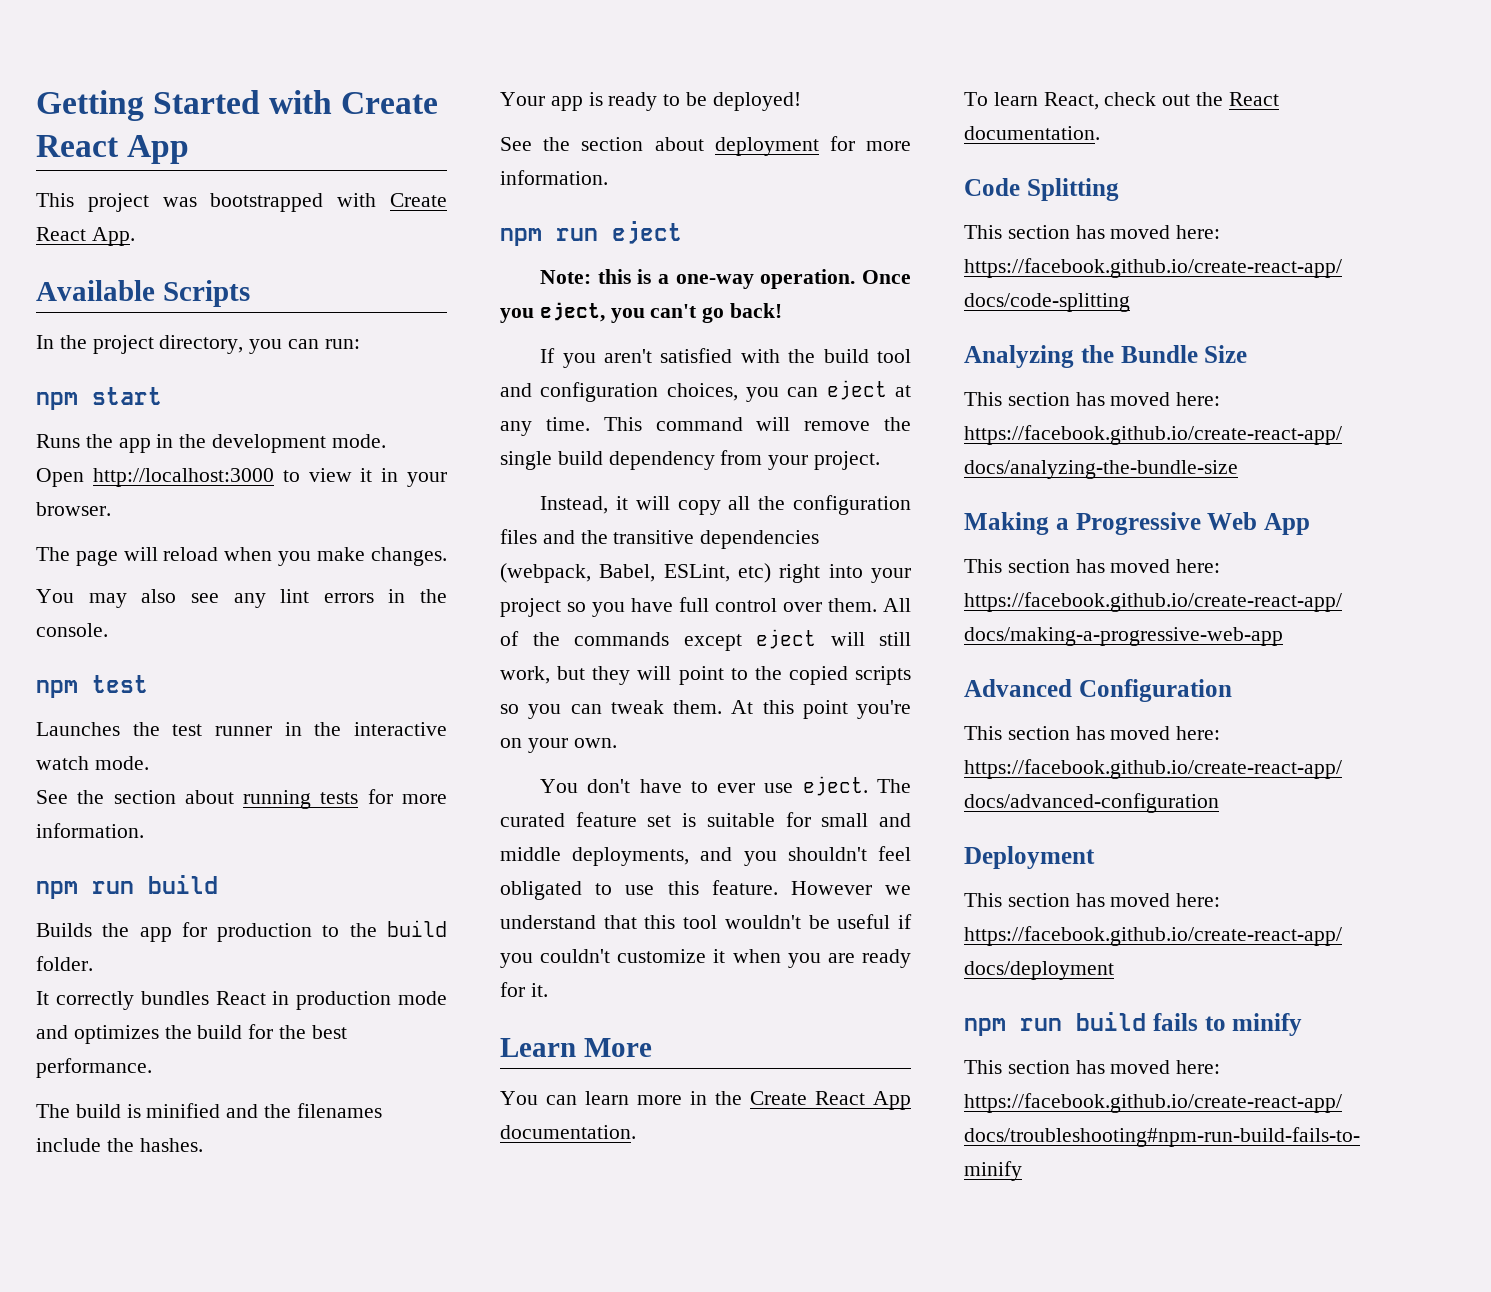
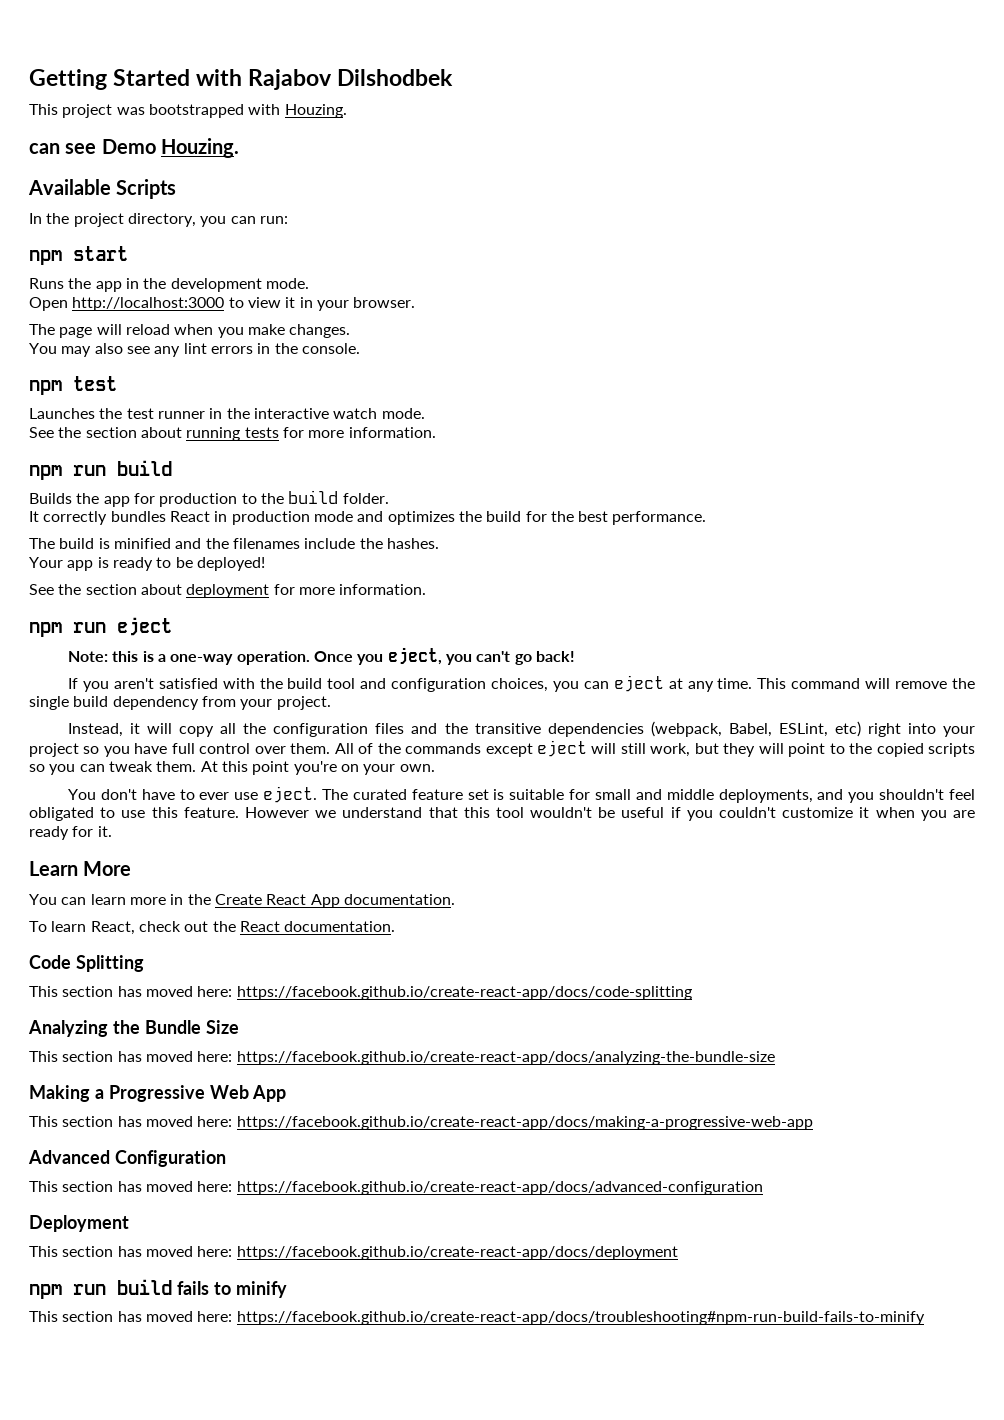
[341,92,439,114] [36,135,190,164] Create React App -> [248,69,454,90] Rajabov Dilshodbek
[390,193,447,207] [36,227,135,246] Create React App. -> [284,104,347,118] [29,138,240,158] Houzing. // can see Demo Houzing.

